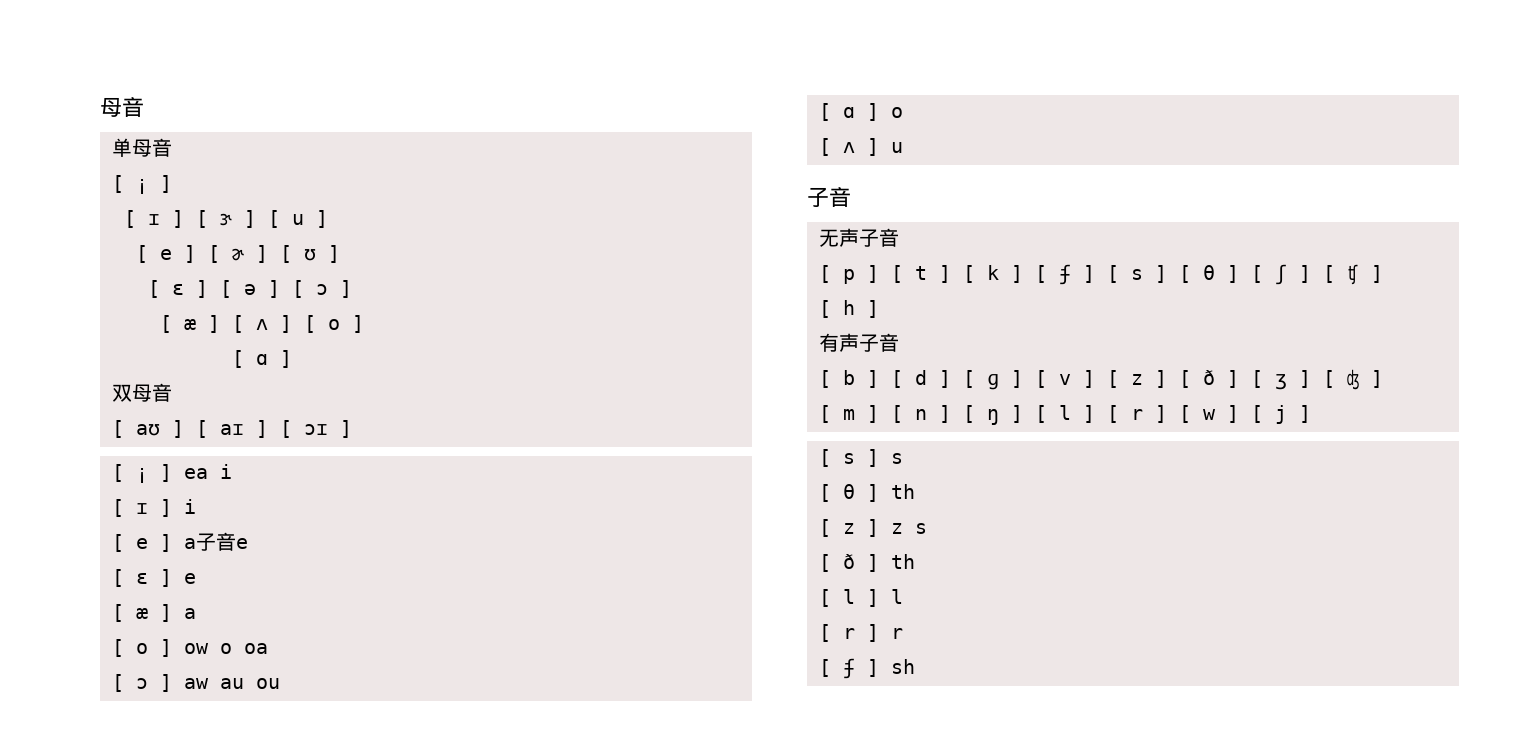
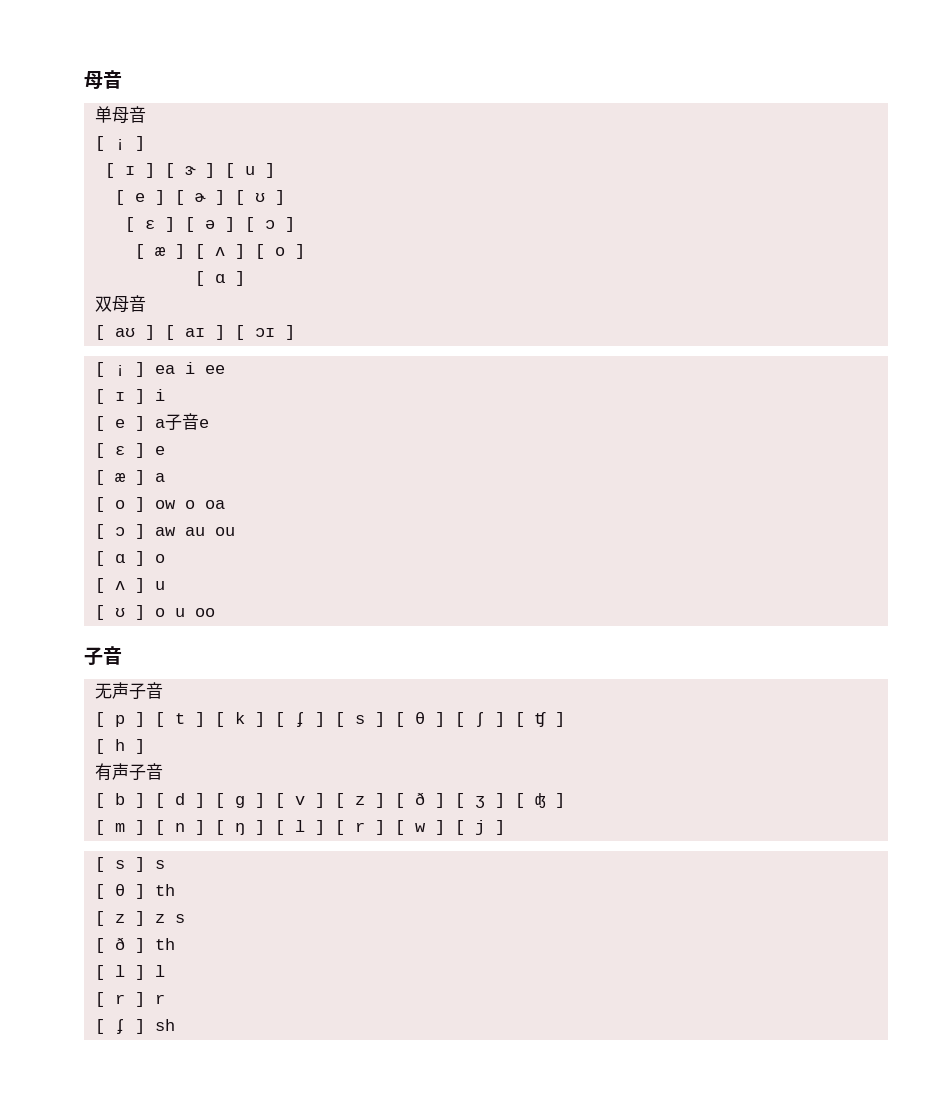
(232, 471) none -> [204,365,225,374] ee
(903, 147) none -> [94,605,215,620] // [ ʊ ] o u oo

